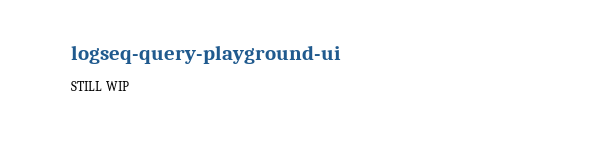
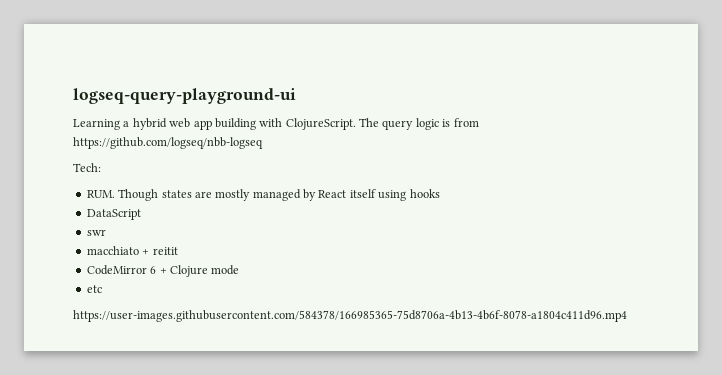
[71,81,129,91] STILL WIP -> [73,118,479,130] [73,137,263,149] [73,163,101,172] [86,189,440,201] [86,209,141,220] [86,229,106,236] [86,246,178,255] [86,265,240,277] [86,285,102,293] [73,310,627,322] Learning a hybrid web app building with ClojureScript. The query logic is from https://github.com/logseq/nbb-logseq // Tech: // RUM. Though states are mostly managed by React itself using hooks // DataScript // swr // macchiato + reitit // CodeMirror 6 + Clojure mode // etc // https://user-images.githubusercontent.com/584378/166985365-75d8706a-4b13-4b6f-8078-a1804c411d96.mp4

